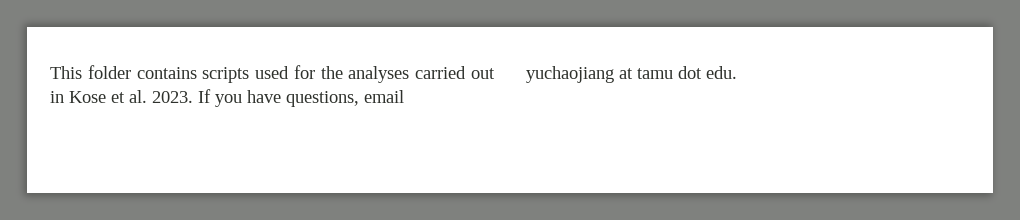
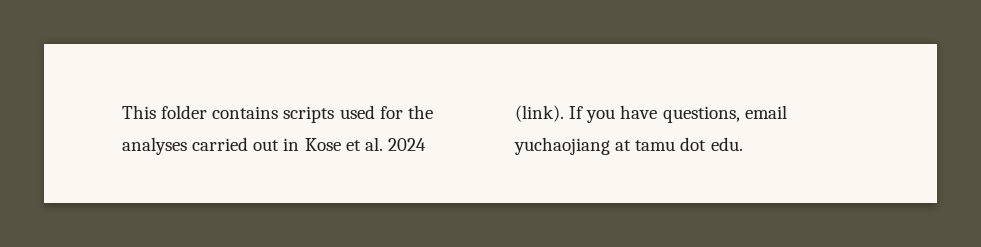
[152,91,193,103] 2023. -> [387,138,426,151] [515,105,564,122] 2024 (link).

